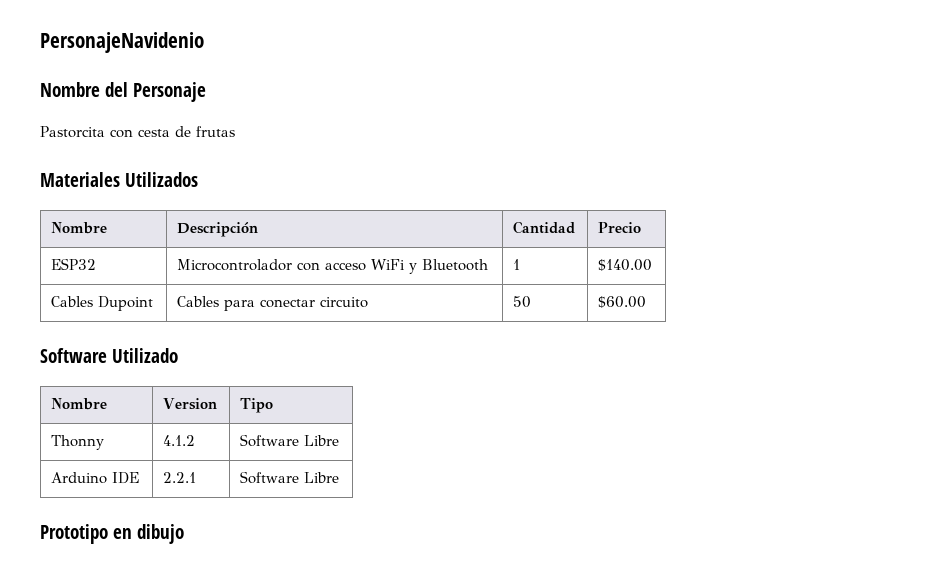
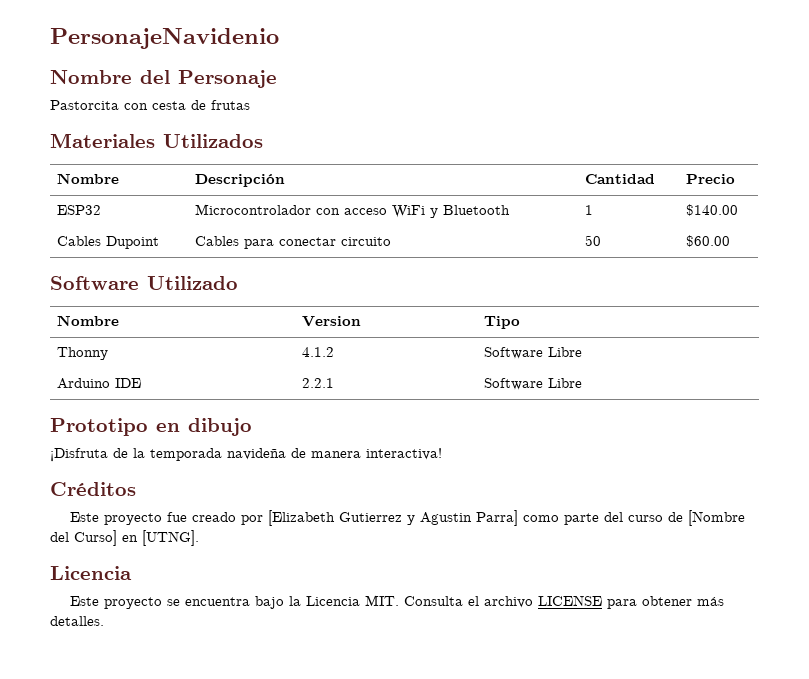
(184, 534) none -> [50,448,442,462] [50,482,136,496] [70,510,746,526] [50,530,199,546] [50,566,132,580] [70,595,725,609] [50,616,104,626] // ¡Disfruta de la temporada navideña de manera interactiva! // Créditos // Este proyecto fue creado por [Elizabeth Gutierrez y Agustin Parra] como parte del curso de [Nombre del Curso] en [UTNG]. // Licencia // Este proyecto se encuentra bajo la Licencia MIT. Consulta el archivo LICENSE para obtener más detalles.

